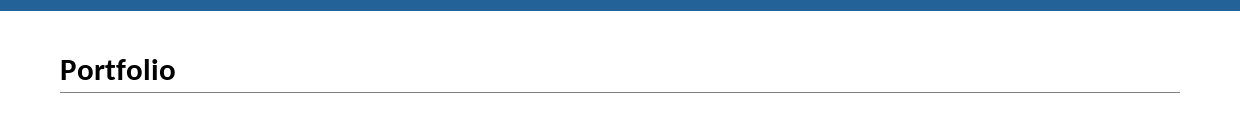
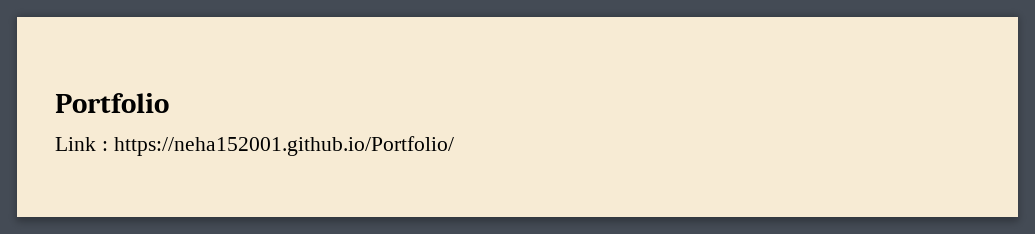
(176, 69) none -> [55,136,454,156] // Link : https://neha152001.github.io/Portfolio/

